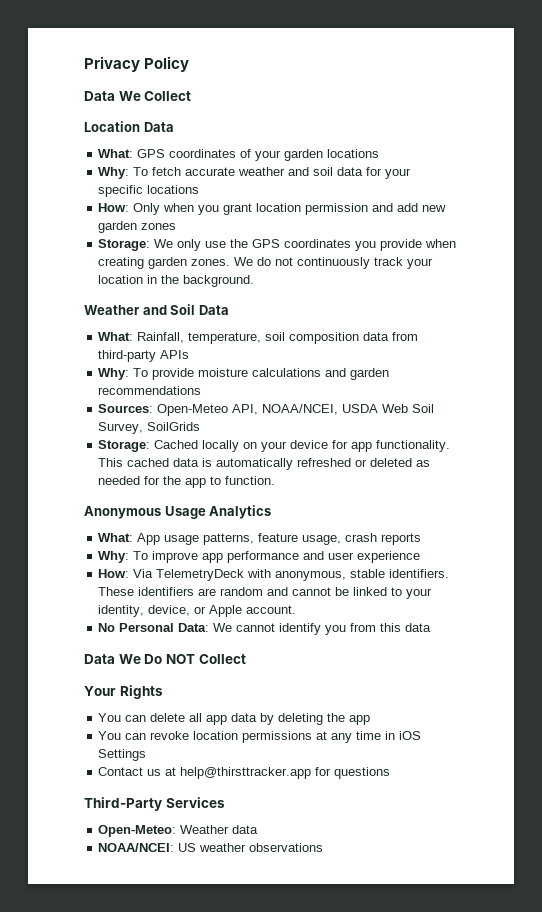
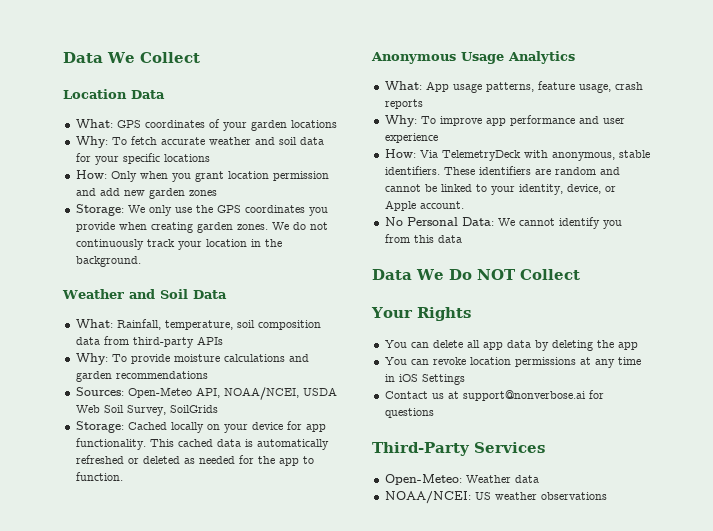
[84,56,190,72] Privacy Policy // -> (63, 57) none
[180,767,312,779] help@thirsttracker.app -> [462,390,586,401] support@nonverbose.ai

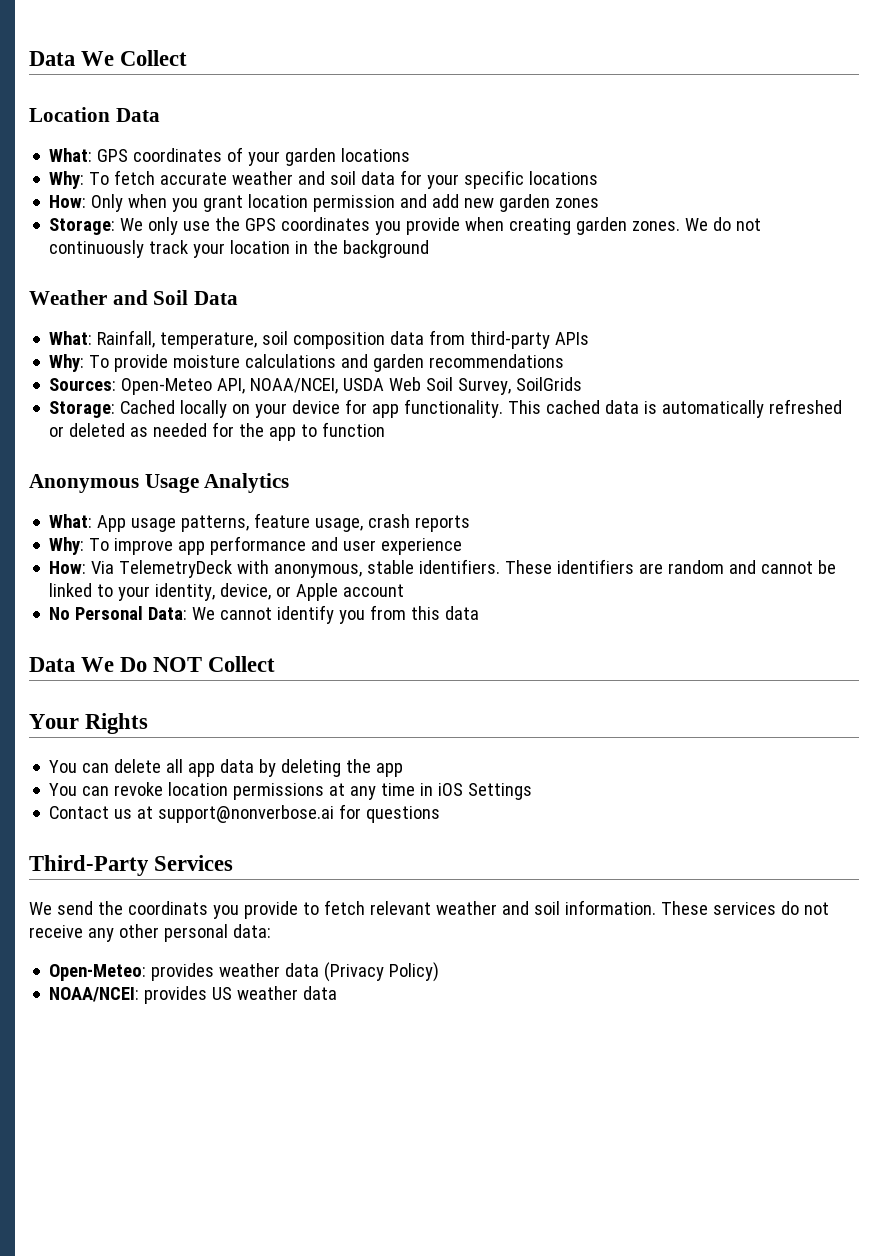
[75,256,141,267] background. -> [343,240,430,258] background
[75,472,123,481] function. -> [322,422,386,437] function
[419,201,464,209] account. -> [343,584,405,597] account
(545, 447) none -> [29,900,829,919] [29,924,271,942] // We send the coordinats you provide to fetch relevant weather and soil information. These services do not receive any other personal data:
[465,475,539,483] Weather data -> [151,962,440,982] provides weather data (Privacy Policy)
(471, 497) none -> [144,986,208,1004] provides
[540,492,607,500] observations -> [303,986,338,1000] data

